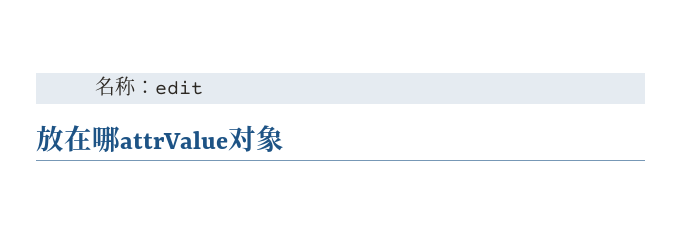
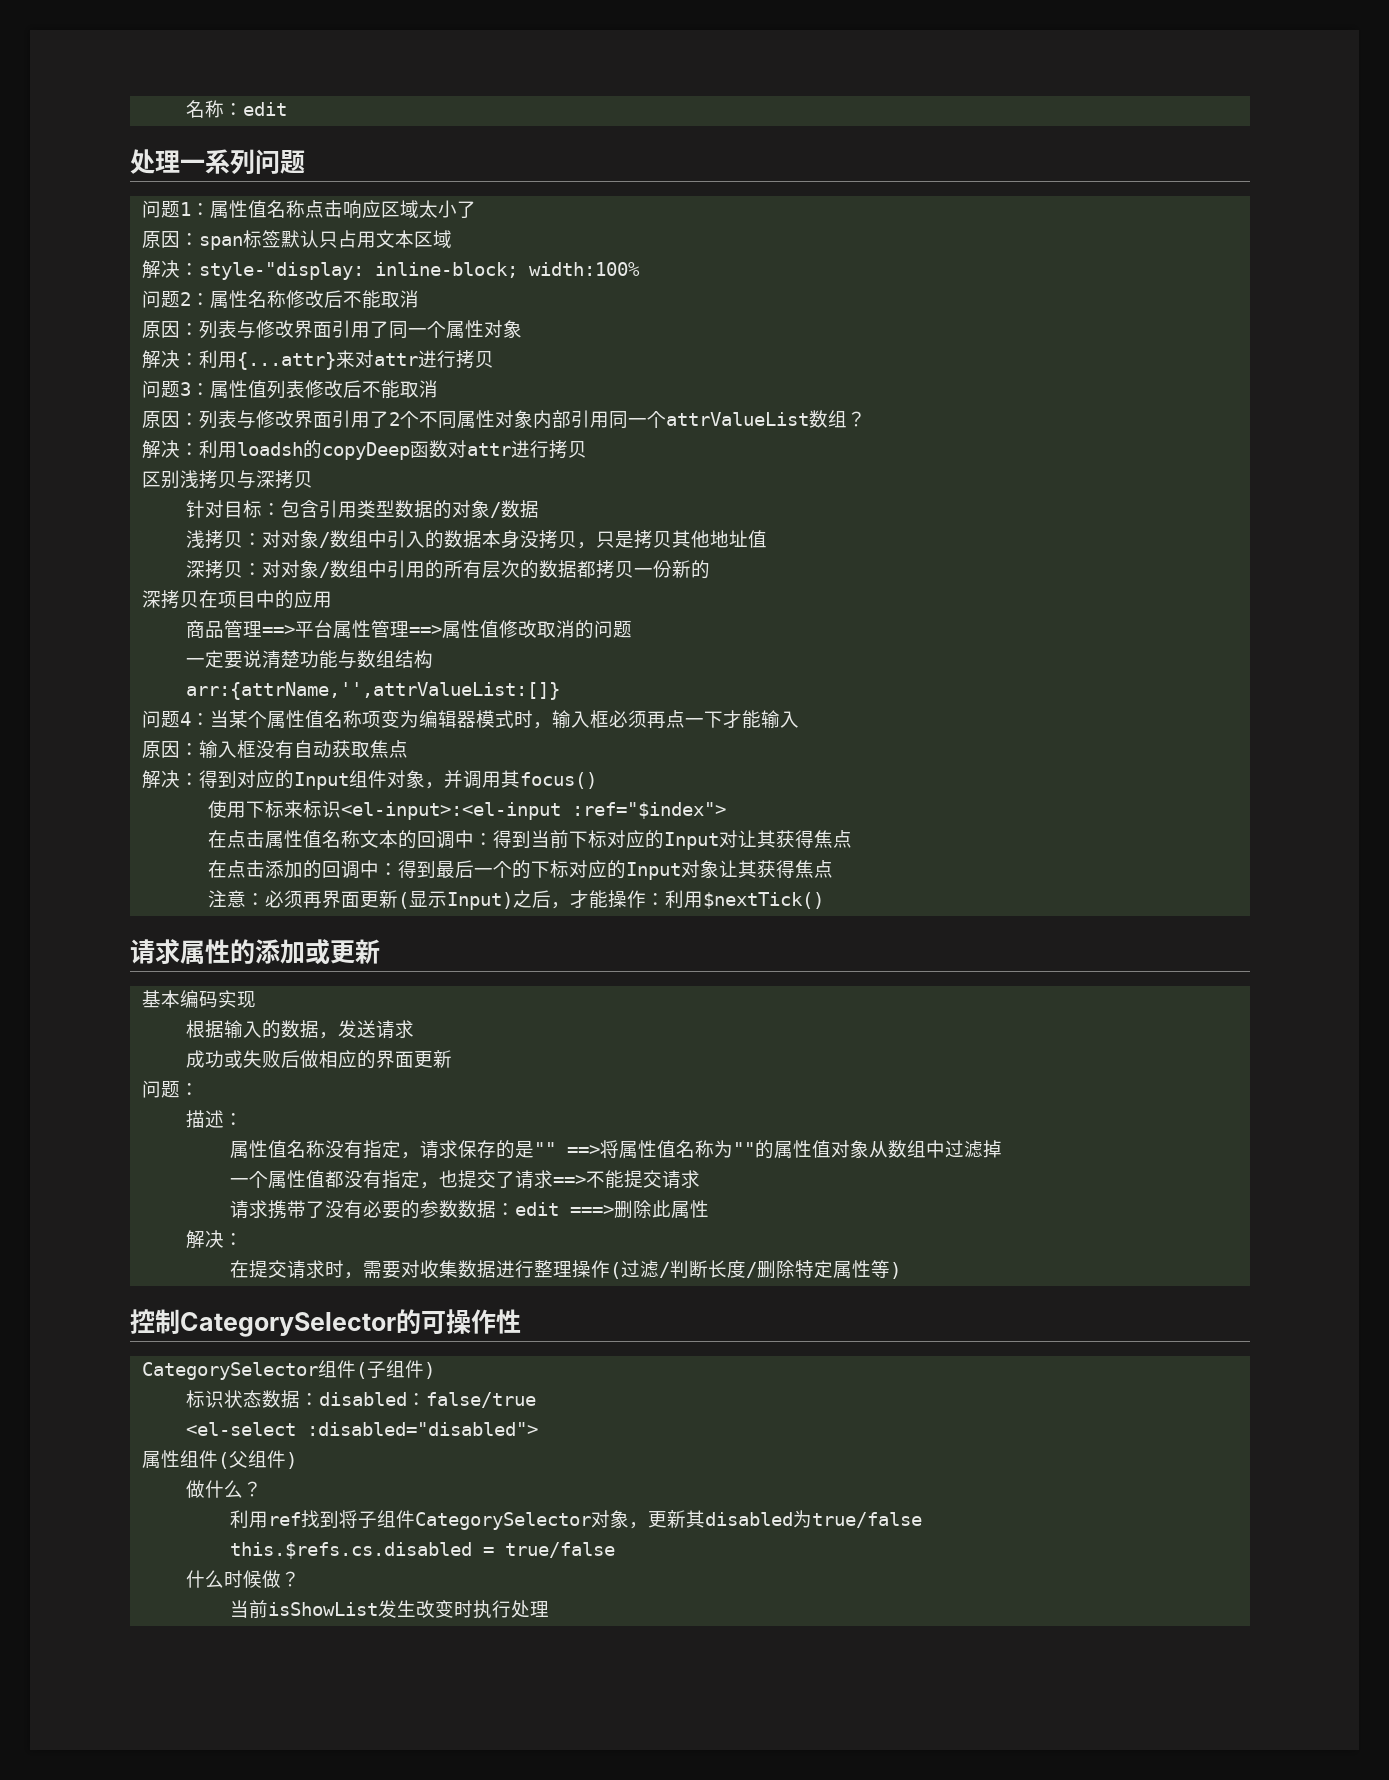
[36,125,284,152] 放在哪attrValue对象 -> [130,149,305,175] [142,200,476,219] [142,230,452,250] [142,260,640,280] [142,290,419,309] [142,320,522,339] [142,350,494,370] [142,380,438,399] [142,410,866,429] [142,440,587,460] [142,470,313,489] [186,500,539,519] [186,530,767,549] [186,560,710,579] [142,590,332,609] [186,620,632,639] [186,650,433,669] [186,682,560,700] [142,710,799,729] [142,740,408,759] [142,770,597,790] [208,800,726,820] [208,830,852,850] [208,860,833,880] [208,890,824,910] [130,939,380,965] [142,990,256,1008] [186,1020,414,1039] [186,1050,452,1069] [142,1080,199,1098] [186,1110,243,1128] [230,1140,1002,1159] [230,1170,700,1189] [230,1200,709,1219] [186,1230,243,1249] [230,1260,901,1279] [130,1309,521,1337] [142,1360,435,1380] [186,1390,536,1408] [186,1422,538,1436] [142,1450,297,1469] [186,1480,262,1498] [230,1510,922,1530] [230,1542,615,1559] [186,1570,300,1588] [230,1600,549,1619] 处理一系列问题 // 问题1：属性值名称点击响应区域太小了 // 原因：span标签默认只占用文本区域 // 解决：style-"display: inline-block; width:100% // 问题2：属性名称修改后不能取消 // 原因：列表与修改界面引用了同一个属性对象 // 解决：利用{...attr}来对attr进行拷贝 // 问题3：属性值列表修改后不能取消 // 原因：列表与修改界面引用了2个不同属性对象内部引用同一个attrValueList数组？ // 解决：利用loadsh的copyDeep函数对attr进行拷贝 // 区别浅拷贝与深拷贝 // 针对目标：包含引用类型数据的对象/数据 // 浅拷贝：对对象/数组中引入的数据本身没拷贝，只是拷贝其他地址值 // 深拷贝：对对象/数组中引用的所有层次的数据都拷贝一份新的 // 深拷贝在项目中的应用 // 商品管理==>平台属性管理==>属性值修改取消的问题 // 一定要说清楚功能与数组结构 // arr:{attrName,'',attrValueList:[]} // 问题4：当某个属性值名称项变为编辑器模式时，输入框必须再点一下才能输入 // 原因：输入框没有自动获取焦点 // 解决：得到对应的Input组件对象，并调用其focus() // 使用下标来标识<el-input>:<el-input :ref="$index"> // 在点击属性值名称文本的回调中：得到当前下标对应的Input对让其获得焦点 // 在点击添加的回调中：得到最后一个的下标对应的Input对象让其获得焦点 // 注意：必须再界面更新(显示Input)之后，才能操作：利用$nextTick() // 请求属性的添加或更新 // 基本编码实现 // 根据输入的数据，发送请求 // 成功或失败后做相应的界面更新 // 问题： // 描述： // 属性值名称没有指定，请求保存的是"" ==>将属性值名称为""的属性值对象从数组中过滤掉 // 一个属性值都没有指定，也提交了请求==>不能提交请求 // 请求携带了没有必要的参数数据：edit ===>删除此属性 // 解决： // 在提交请求时，需要对收集数据进行整理操作(过滤/判断长度/删除特定属性等) // 控制CategorySelector的可操作性 // CategorySelector组件(子组件) // 标识状态数据：disabled：false/true // <el-select :disabled="disabled"> // 属性组件(父组件) // 做什么？ // 利用ref找到将子组件CategorySelector对象，更新其disabled为true/false // this.$refs.cs.disabled = true/false // 什么时候做？ // 当前isShowList发生改变时执行处理

